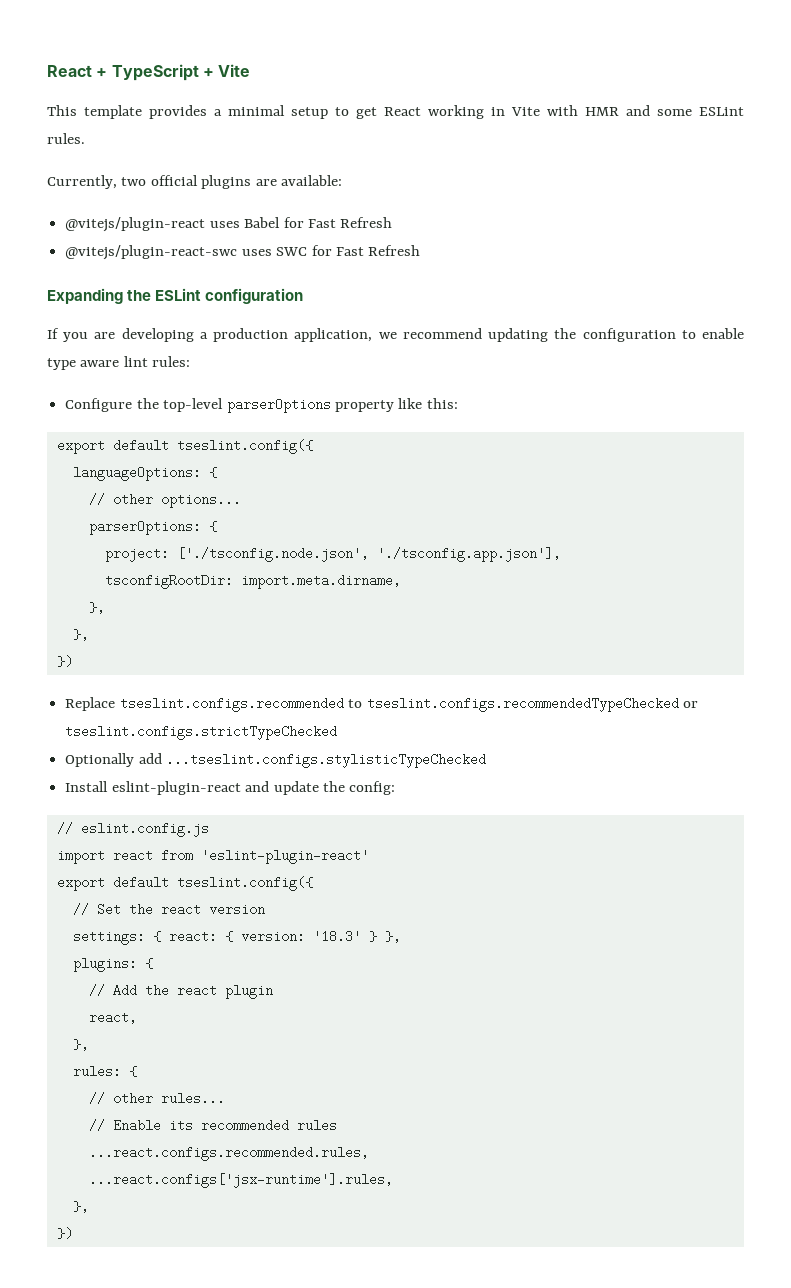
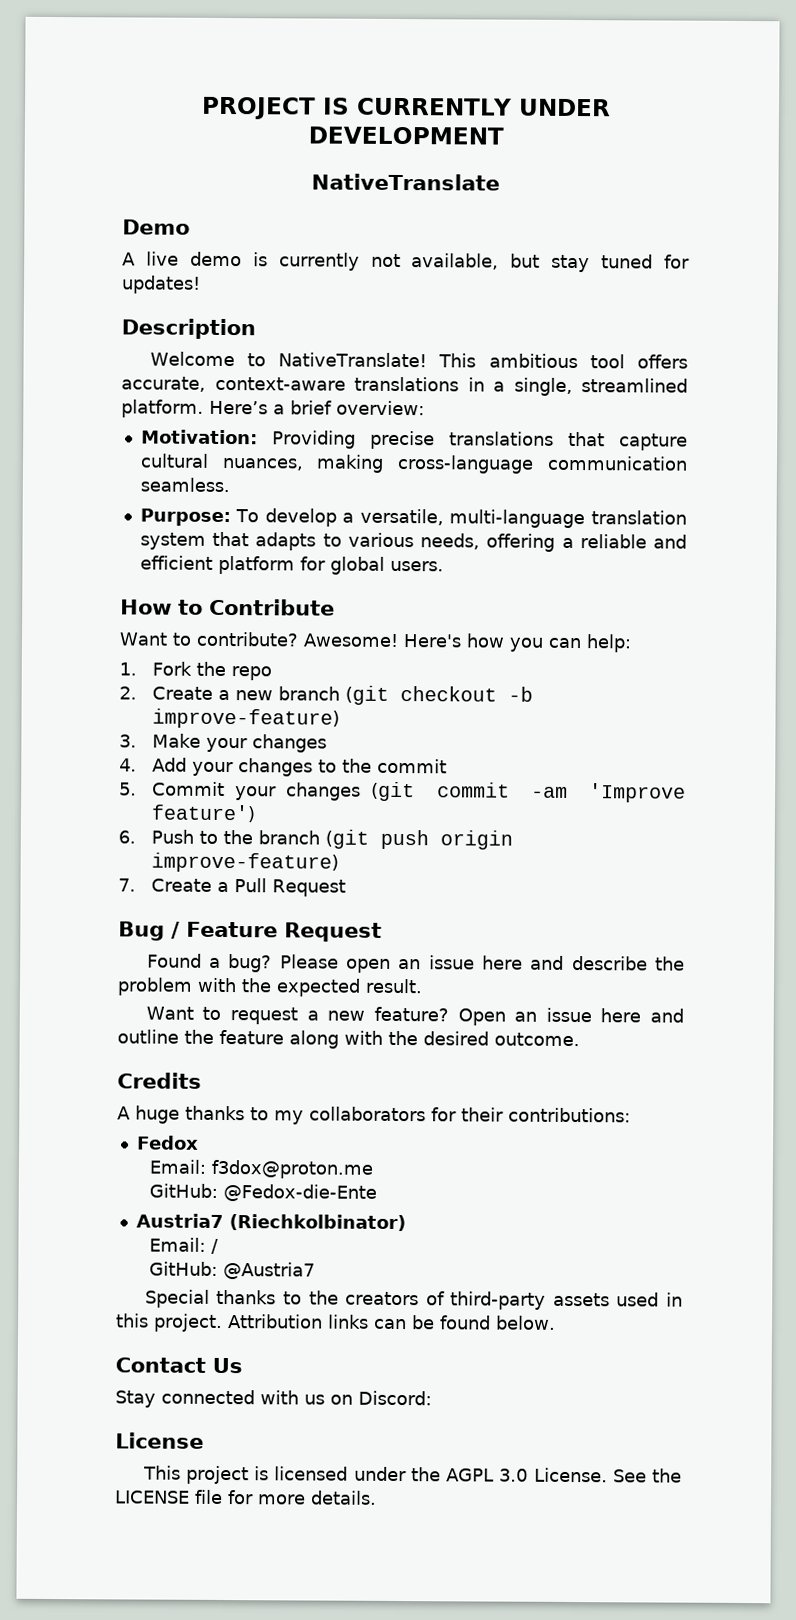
[47,64,251,81] [47,105,744,119] [47,133,85,144] [47,175,343,189] [65,217,393,232] [65,245,421,260] [47,288,304,304] [47,328,745,342] [47,356,191,370] [65,398,458,413] [56,439,313,454] [72,466,217,481] [88,493,241,508] [88,520,217,535] [104,547,561,562] [104,574,401,589] [88,601,105,614] [72,628,89,641] [56,655,73,668] [65,697,698,712] [65,725,338,740] [65,753,487,768] [65,781,396,795] [56,822,209,837] [56,849,369,864] [56,876,313,891] [72,903,265,916] [72,930,401,945] [72,957,153,972] [88,984,273,999] [88,1011,137,1024] [72,1038,89,1051] [72,1065,137,1078] [88,1092,225,1105] [88,1119,337,1132] [88,1146,369,1161] [88,1173,393,1188] [72,1200,89,1213] [56,1227,73,1240] React + TypeScript + Vite // This template provides a minimal setup to get React working in Vite with HMR and some ESLint rules. // Currently, two official plugins are available: // @vitejs/plugin-react uses Babel for Fast Refresh // @vitejs/plugin-react-swc uses SWC for Fast Refresh // Expanding the ESLint configuration // If you are developing a production application, we recommend updating the configuration to enable type aware lint rules: // Configure the top-level parserOptions property like this: // export default tseslint.config({ // languageOptions: { // // other options... // parserOptions: { // project: ['./tsconfig.node.json', './tsconfig.app.json'], // tsconfigRootDir: import.meta.dirname, // }, // }, // }) // Replace tseslint.configs.recommended to tseslint.configs.recommendedTypeChecked or tseslint.configs.strictTypeChecked // Optionally add ...tseslint.configs.stylisticTypeChecked // Install eslint-plugin-react and update the config: // // eslint.config.js // import react from 'eslint-plugin-react' // export default tseslint.config({ // // Set the react version // settings: { react: { version: '18.3' } }, // plugins: { // // Add the react plugin // react, // }, // rules: { // // other rules... // // Enable its recommended rules // ...react.configs.recommended.rules, // ...react.configs['jsx-runtime'].rules, // }, // }) -> [200,96,612,120] [307,126,504,145] [311,173,501,191] [122,219,190,235] [122,251,690,273] [121,275,201,294] [121,318,256,340] [149,351,688,369] [121,376,688,396] [121,399,425,418] [140,429,689,451] [139,453,688,474] [139,477,230,493] [139,508,687,529] [139,531,688,552] [139,555,444,575] [120,598,335,616] [119,631,632,653] [119,661,273,681] [119,685,534,705] [152,708,341,729] [119,733,328,753] [119,757,448,777] [119,781,686,803] [151,804,257,823] [118,829,514,850] [151,852,340,873] [118,878,347,897] [118,921,382,942] [146,953,685,973] [117,977,423,997] [145,1006,684,1026] [117,1029,580,1049] [117,1072,202,1089] [117,1105,631,1125] [136,1135,199,1150] [149,1159,374,1179] [149,1183,378,1202] [135,1213,406,1232] [149,1237,220,1254] [149,1261,316,1280] [144,1289,683,1310] [116,1313,556,1332] [115,1357,243,1374] [115,1389,432,1408] [115,1432,204,1449] [142,1465,682,1485] [115,1489,377,1505] PROJECT IS CURRENTLY UNDER DEVELOPMENT // NativeTranslate // Demo // A live demo is currently not available, but stay tuned for updates! // Description // Welcome to NativeTranslate! This ambitious tool offers accurate, context-aware translations in a single, streamlined platform. Here’s a brief overview: // Motivation: Providing precise translations that capture cultural nuances, making cross-language communication seamless. // Purpose: To develop a versatile, multi-language translation system that adapts to various needs, offering a reliable and efficient platform for global users. // How to Contribute // Want to contribute? Awesome! Here's how you can help: // 1. Fork the repo // 2. Create a new branch (git checkout -b improve-feature) // 3. Make your changes // 4. Add your changes to the commit // 5. Commit your changes (git commit -am 'Improve feature') // 6. Push to the branch (git push origin improve-feature) // 7. Create a Pull Request // Bug / Feature Request // Found a bug? Please open an issue here and describe the problem with the expected result. // Want to request a new feature? Open an issue here and outline the feature along with the desired outcome. // Credits // A huge thanks to my collaborators for their contributions: // Fedox // Email: f3dox@proton.me // GitHub: @Fedox-die-Ente // Austria7 (Riechkolbinator) // Email: / // GitHub: @Austria7 // Special thanks to the creators of third-party assets used in this project. Attribution links can be found below. // Contact Us // Stay connected with us on Discord: // License // This project is licensed under the AGPL 3.0 License. See the LICENSE file for more details.

